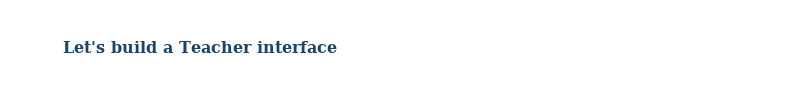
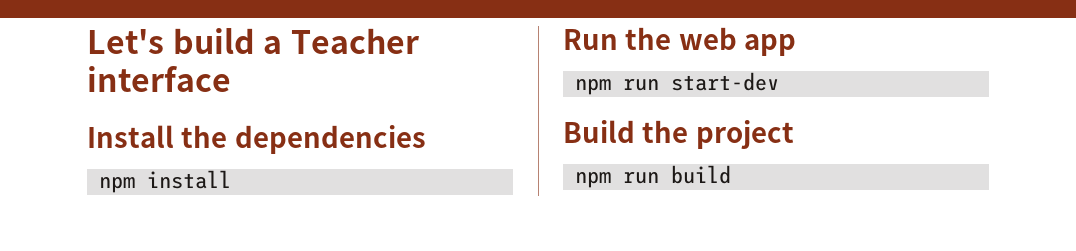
(337, 47) none -> [87,125,426,154] [99,170,232,193] [563,27,797,56] [575,72,780,95] [563,120,794,149] [575,165,732,188] // Install the dependencies // npm install // Run the web app // npm run start-dev // Build the project // npm run build

